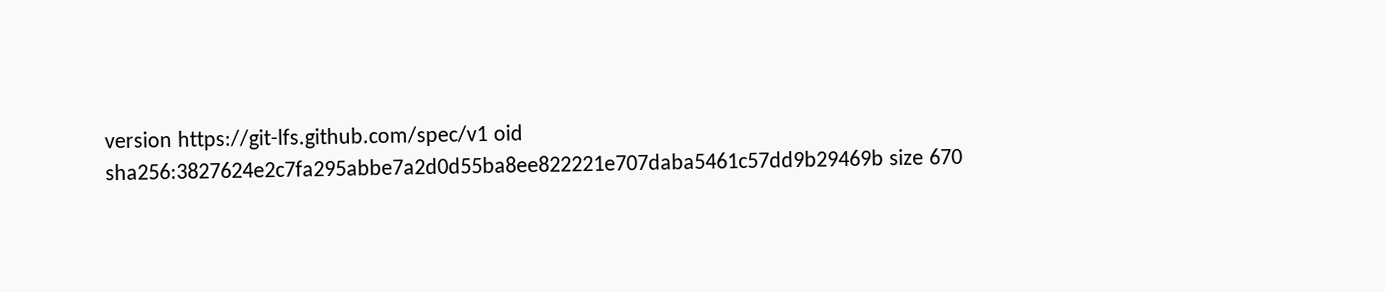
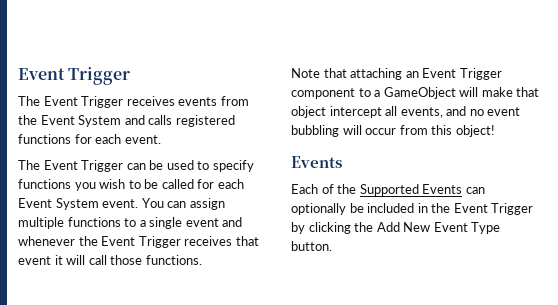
[104,124,523,151] [105,147,963,181] version https://git-lfs.github.com/spec/v1 oid sha256:3827624e2c7fa295abbe7a2d0d55ba8ee822221e707daba5461c57dd9b29469b size 670 -> [18,67,131,85] [18,96,249,108] [18,115,235,127] [18,134,161,144] [18,160,254,172] [18,179,244,191] [18,198,225,210] [18,217,243,229] [18,236,259,248] [18,255,202,265] [291,68,502,80] [291,87,540,99] [291,106,521,118] [291,125,495,137] [291,156,342,168] [291,184,485,196] [291,203,534,215] [291,222,501,234] [291,241,332,251] Event Trigger // The Event Trigger receives events from the Event System and calls registered functions for each event. // The Event Trigger can be used to specify functions you wish to be called for each Event System event. You can assign multiple functions to a single event and whenever the Event Trigger receives that event it will call those functions. // Note that attaching an Event Trigger component to a GameObject will make that object intercept all events, and no event bubbling will occur from this object! // Events // Each of the Supported Events can optionally be included in the Event Trigger by clicking the Add New Event Type button.

